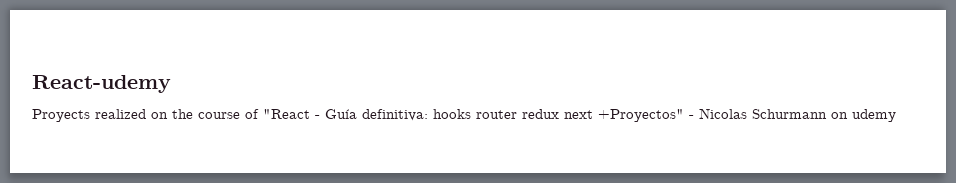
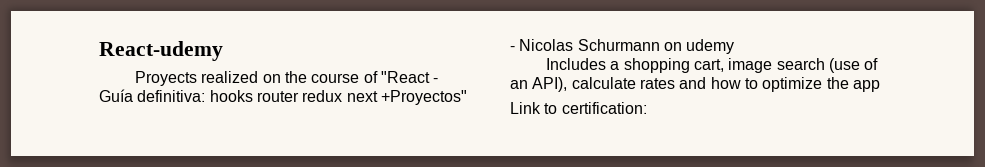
(896, 115) none -> [546,58,879,73] [510,77,880,92] [510,102,647,114] // Includes a shopping cart, image search (use of an API), calculate rates and how to optimize the app // Link to certification:

